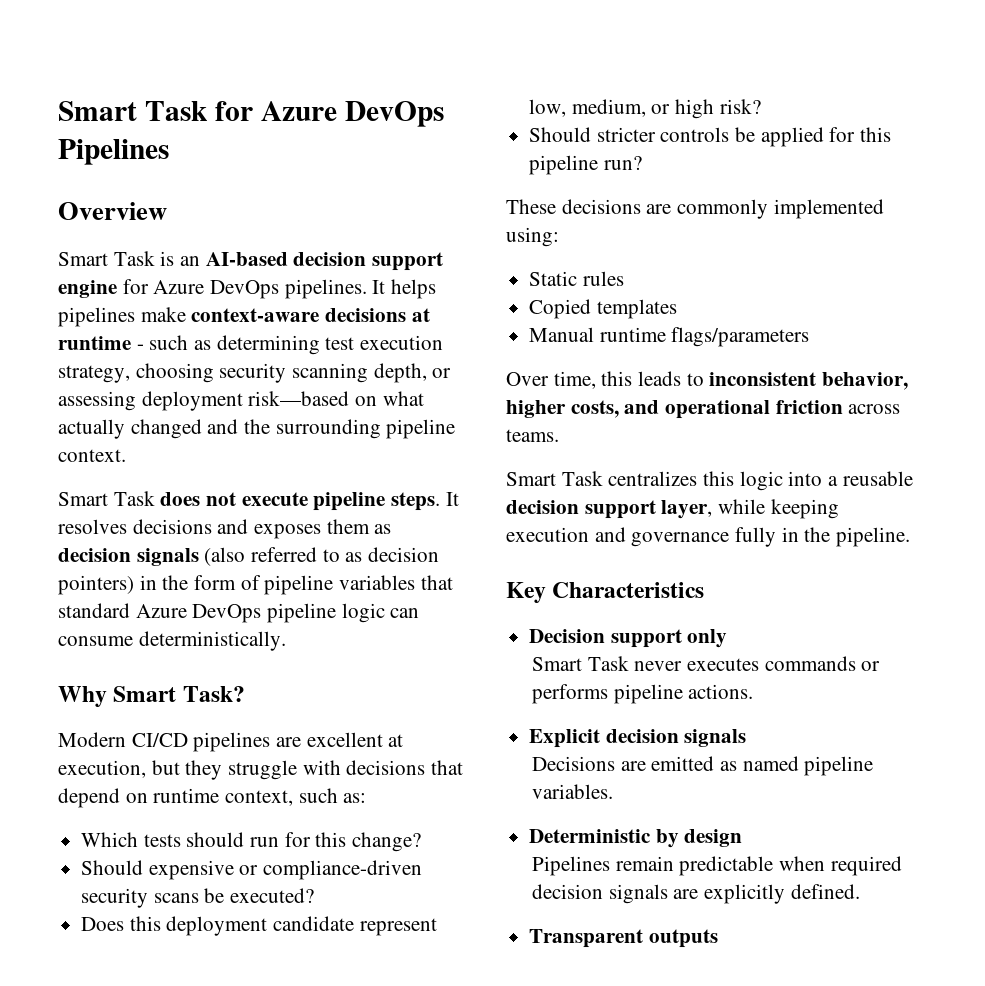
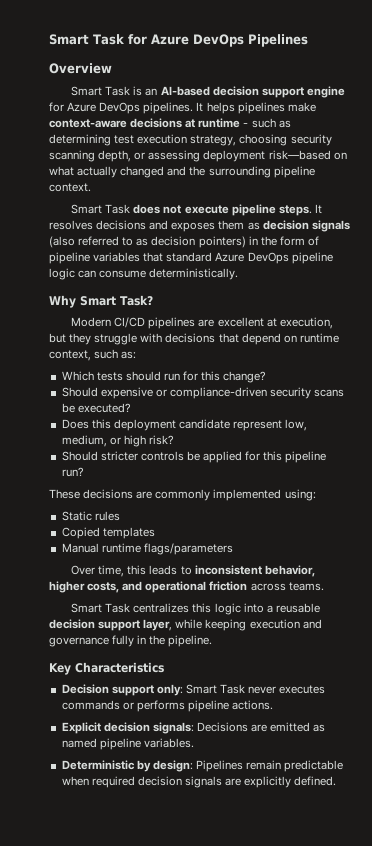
[687,629,728,648] only // -> [156,684,183,696] only:
[684,729,747,747] signals // -> [152,722,194,734] signals:
[684,829,743,847] design // -> [152,760,193,772] design:
[529,929,718,948] // Transparent outputs -> (337, 781) none

